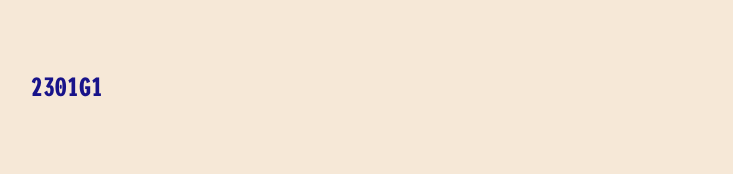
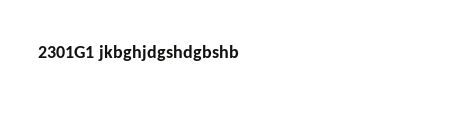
(103, 87) none -> [97,45,239,61] jkbghjdgshdgbshb

